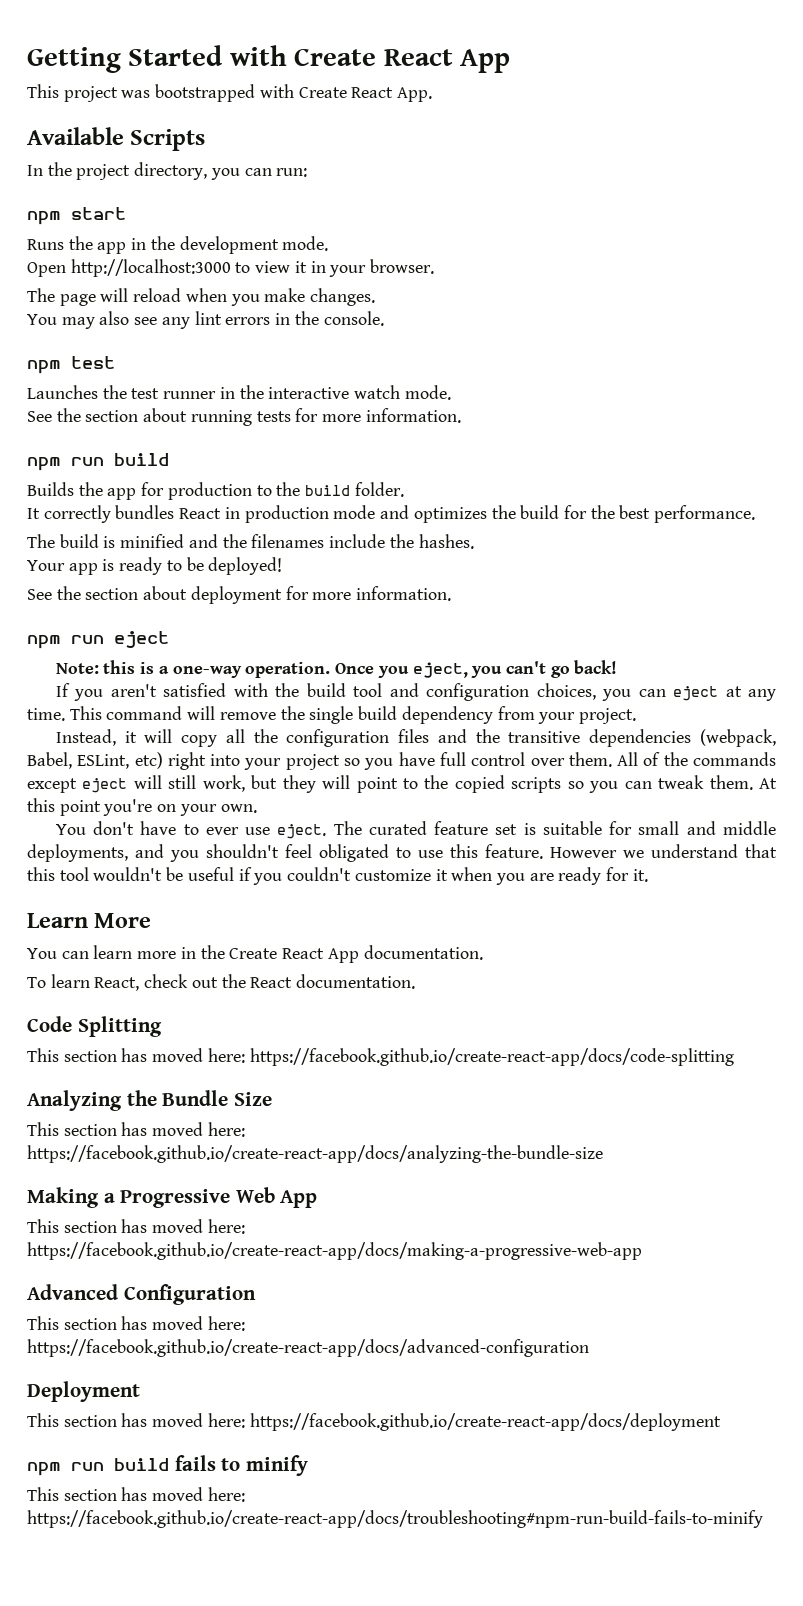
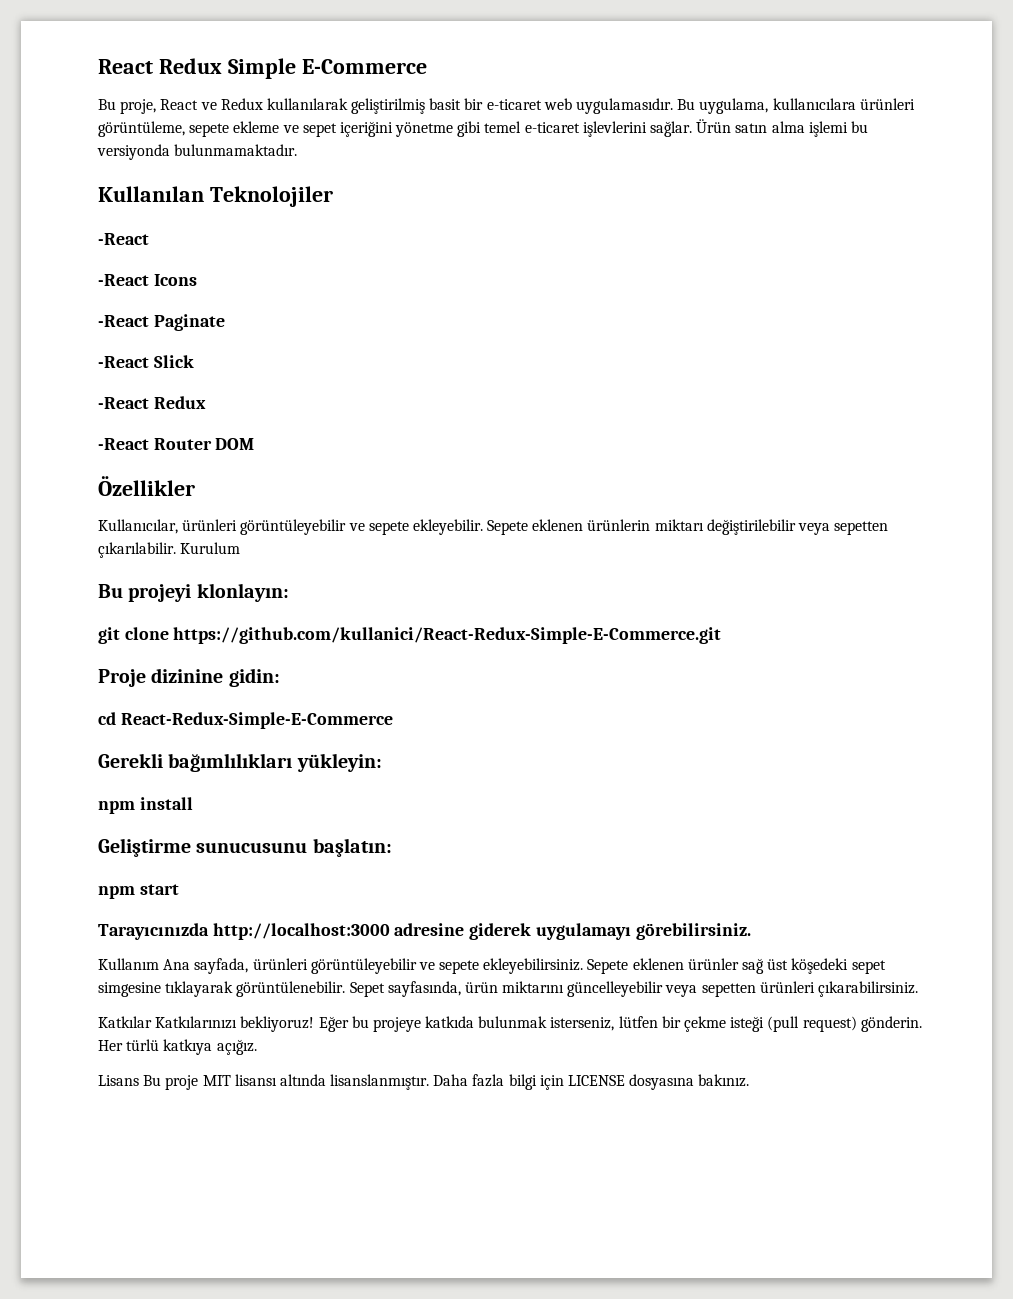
[27,45,511,73] [27,84,433,102] [27,127,206,151] [27,162,308,180] [27,207,126,225] [27,236,329,254] [27,259,435,277] [27,288,376,306] [27,311,384,329] [27,356,115,374] [27,385,451,400] [27,408,461,426] [27,453,169,471] [27,482,404,500] [27,505,756,523] [27,534,474,549] [27,557,283,575] [27,586,452,604] [27,631,169,649] [55,660,618,678] [55,683,776,701] [27,706,636,724] [55,729,776,747] [27,752,776,770] [27,775,778,793] [27,798,257,816] [55,821,776,839] [27,844,777,862] [27,867,648,885] [27,913,152,928] [27,945,483,963] [27,974,416,991] [27,1016,162,1037] [27,1048,734,1066] [27,1090,272,1111] [27,1122,245,1137] [27,1145,603,1163] [27,1187,318,1208] [27,1219,245,1234] [27,1242,642,1260] [27,1284,256,1305] [27,1316,245,1331] [27,1339,589,1357] [27,1381,140,1402] [27,1413,721,1431] [27,1455,308,1476] [27,1487,245,1502] [27,1510,763,1528] Getting Started with Create React App // This project was bootstrapped with Create React App. // Available Scripts // In the project directory, you can run: // npm start // Runs the app in the development mode. // Open http://localhost:3000 to view it in your browser. // The page will reload when you make changes. // You may also see any lint errors in the console. // npm test // Launches the test runner in the interactive watch mode. // See the section about running tests for more information. // npm run build // Builds the app for production to the build folder. // It correctly bundles React in production mode and optimizes the build for the best performance. // The build is minified and the filenames include the hashes. // Your app is ready to be deployed! // See the section about deployment for more information. // npm run eject // Note: this is a one-way operation. Once you eject, you can't go back! // If you aren't satisfied with the build tool and configuration choices, you can eject at any time. This command will remove the single build dependency from your project. // Instead, it will copy all the configuration files and the transitive dependencies (webpack, Babel, ESLint, etc) right into your project so you have full control over them. All of the commands except eject will still work, but they will point to the copied scripts so you can tweak them. At this point you're on your own. // You don't have to ever use eject. The curated feature set is suitable for small and middle deployments, and you shouldn't feel obligated to use this feature. However we understand that this tool wouldn't be useful if you couldn't customize it when you are ready for it. // Learn More // You can learn more in the Create React App documentation. // To learn React, check out the React documentation. // Code Splitting // This section has moved here: https://facebook.github.io/create-react-app/docs/code-splitting // Analyzing the Bundle Size // This section has moved here: https://facebook.github.io/create-react-app/docs/analyzing-the-bundle-size // Making a Progressive Web App // This section has moved here: https://facebook.github.io/create-react-app/docs/making-a-progressive-web-app // Advanced Configuration // This section has moved here: https://facebook.github.io/create-react-app/docs/advanced-configuration // Deployment // This section has moved here: https://facebook.github.io/create-react-app/docs/deployment // npm run build fails to minify // This section has moved here: https://facebook.github.io/create-react-app/docs/troubleshooting#npm-run-build-fails-to-minify -> [98,58,427,79] [98,98,915,114] [98,119,868,137] [97,144,298,160] [98,186,333,207] [98,233,149,245] [98,274,197,286] [98,314,225,331] [98,355,194,368] [98,396,206,409] [98,438,255,450] [98,476,195,496] [98,519,889,535] [98,542,241,558] [98,583,289,602] [98,627,722,644] [98,668,280,687] [98,712,393,729] [98,753,382,772] [98,797,193,814] [98,838,392,857] [98,884,179,899] [98,923,751,940] [98,958,886,974] [98,981,919,997] [98,1016,922,1032] [98,1039,257,1055] [98,1074,750,1090] React Redux Simple E-Commerce // Bu proje, React ve Redux kullanılarak geliştirilmiş basit bir e-ticaret web uygulamasıdır. Bu uygulama, kullanıcılara ürünleri görüntüleme, sepete ekleme ve sepet içeriğini yönetme gibi temel e-ticaret işlevlerini sağlar. Ürün satın alma işlemi bu versiyonda bulunmamaktadır. // Kullanılan Teknolojiler // -React // -React Icons // -React Paginate // -React Slick // -React Redux // -React Router DOM // Özellikler // Kullanıcılar, ürünleri görüntüleyebilir ve sepete ekleyebilir. Sepete eklenen ürünlerin miktarı değiştirilebilir veya sepetten çıkarılabilir. Kurulum // Bu projeyi klonlayın: // git clone https://github.com/kullanici/React-Redux-Simple-E-Commerce.git // Proje dizinine gidin: // cd React-Redux-Simple-E-Commerce // Gerekli bağımlılıkları yükleyin: // npm install // Geliştirme sunucusunu başlatın: // npm start // Tarayıcınızda http://localhost:3000 adresine giderek uygulamayı görebilirsiniz. // Kullanım Ana sayfada, ürünleri görüntüleyebilir ve sepete ekleyebilirsiniz. Sepete eklenen ürünler sağ üst köşedeki sepet simgesine tıklayarak görüntülenebilir. Sepet sayfasında, ürün miktarını güncelleyebilir veya sepetten ürünleri çıkarabilirsiniz. // Katkılar Katkılarınızı bekliyoruz! Eğer bu projeye katkıda bulunmak isterseniz, lütfen bir çekme isteği (pull request) gönderin. Her türlü katkıya açığız. // Lisans Bu proje MIT lisansı altında lisanslanmıştır. Daha fazla bilgi için LICENSE dosyasına bakınız.

